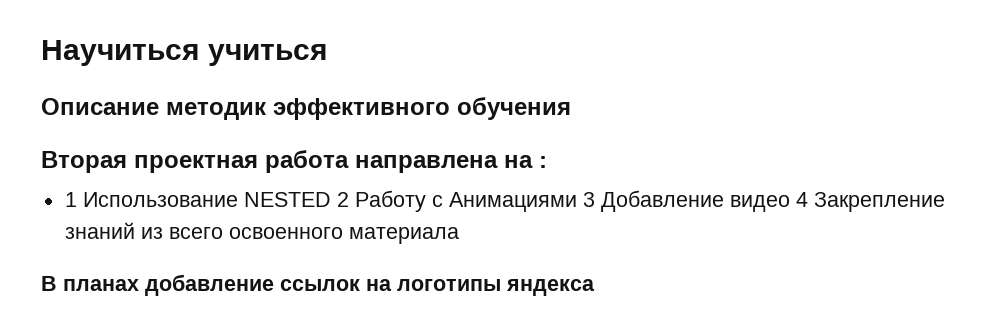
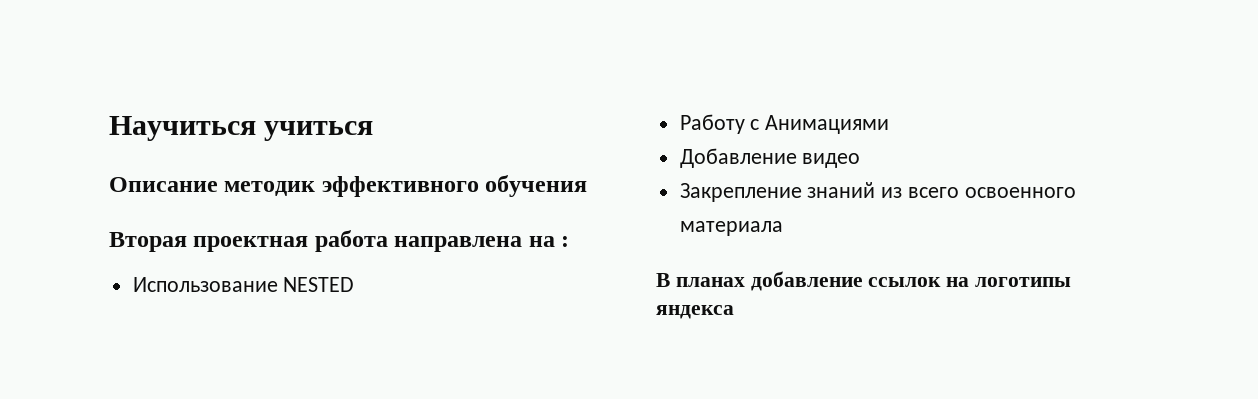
[64,192,77,207] 1 -> (570, 241) none
[336,192,349,207] 2 -> (355, 284) //
[582,192,595,207] 3 -> (890, 124) //
[795,192,808,207] 4 -> (861, 160) //

